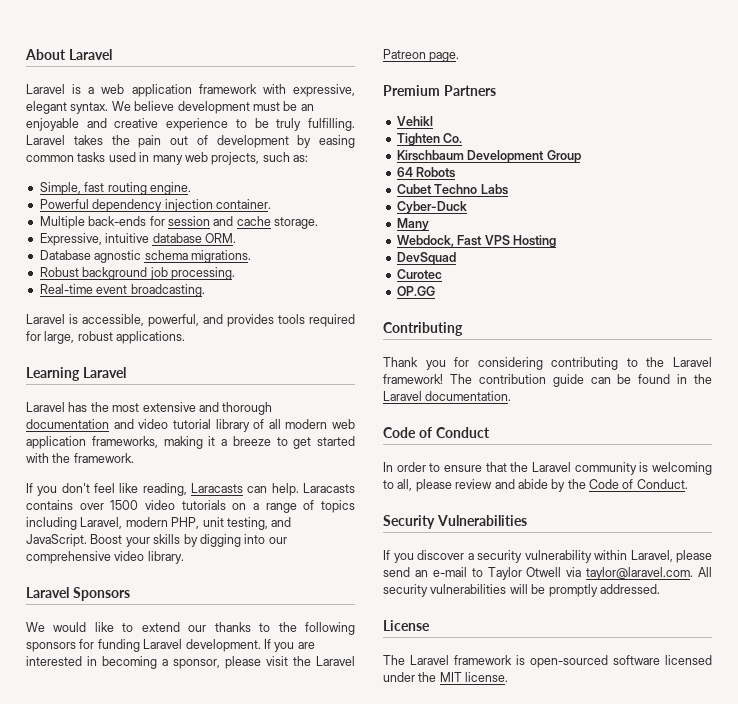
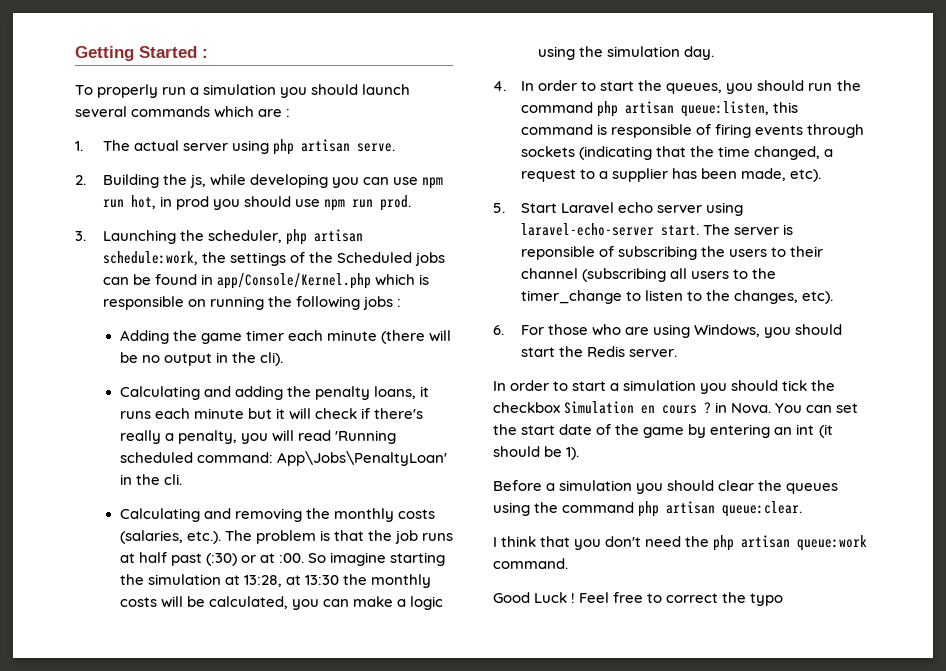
[25,49,112,60] [26,84,355,97] [26,101,314,114] [26,118,356,131] [26,135,355,148] [26,152,308,165] [39,182,191,195] [39,199,271,212] [39,216,318,229] [39,233,236,246] [39,250,251,263] [39,267,235,280] [39,284,205,297] [26,314,355,327] [26,331,186,344] [26,367,126,381] [26,402,273,415] [26,419,355,432] [26,436,355,449] [26,453,134,463] [26,483,355,496] [26,500,355,513] [26,517,292,530] [26,534,287,547] [26,551,184,564] [26,587,130,601] [26,622,356,635] [26,639,315,652] [26,656,355,669] [383,49,460,62] [383,85,496,96] [396,116,433,126] [396,133,463,146] [396,150,581,163] [396,167,456,178] [396,184,508,195] [396,201,467,214] [396,218,429,231] [396,235,556,248] [396,252,456,265] [396,269,442,279] [396,286,435,296] [383,322,463,336] [383,357,712,370] [383,374,712,387] [383,391,512,401] [383,427,490,438] [383,462,712,475] [383,479,688,492] [383,515,527,529] [383,550,712,563] [383,567,712,580] [383,584,660,597] [383,620,430,631] [383,655,712,668] [383,672,509,682] About Laravel // Laravel is a web application framework with expressive, elegant syntax. We believe development must be an enjoyable and creative experience to be truly fulfilling. Laravel takes the pain out of development by easing common tasks used in many web projects, such as: // Simple, fast routing engine. // Powerful dependency injection container. // Multiple back-ends for session and cache storage. // Expressive, intuitive database ORM. // Database agnostic schema migrations. // Robust background job processing. // Real-time event broadcasting. // Laravel is accessible, powerful, and provides tools required for large, robust applications. // Learning Laravel // Laravel has the most extensive and thorough documentation and video tutorial library of all modern web application frameworks, making it a breeze to get started with the framework. // If you don't feel like reading, Laracasts can help. Laracasts contains over 1500 video tutorials on a range of topics including Laravel, modern PHP, unit testing, and JavaScript. Boost your skills by digging into our comprehensive video library. // Laravel Sponsors // We would like to extend our thanks to the following sponsors for funding Laravel development. If you are interested in becoming a sponsor, please visit the Laravel Patreon page. // Premium Partners // Vehikl // Tighten Co. // Kirschbaum Development Group // 64 Robots // Cubet Techno Labs // Cyber-Duck // Many // Webdock, Fast VPS Hosting // DevSquad // Curotec // OP.GG // Contributing // Thank you for considering contributing to the Laravel framework! The contribution guide can be found in the Laravel documentation. // Code of Conduct // In order to ensure that the Laravel community is welcoming to all, please review and abide by the Code of Conduct. // Security Vulnerabilities // If you discover a security vulnerability within Laravel, please send an e-mail to Taylor Otwell via taylor@laravel.com. All security vulnerabilities will be promptly addressed. // License // The Laravel framework is open-sourced software licensed under the MIT license. -> [75,46,208,61] [75,84,411,98] [75,106,291,118] [75,139,396,155] [75,174,444,189] [103,195,412,211] [75,229,364,245] [103,251,446,266] [103,273,430,289] [103,296,402,310] [119,330,451,344] [119,352,283,366] [119,386,429,400] [119,408,423,420] [119,430,396,444] [119,451,447,466] [119,474,182,485] [119,508,435,522] [119,530,453,544] [119,552,446,566] [119,574,431,588] [119,596,443,610] [537,46,714,60] [493,80,861,94] [521,101,799,117] [521,124,865,138] [521,146,834,160] [521,168,822,182] [493,202,744,216] [521,223,794,236] [521,246,824,260] [521,268,777,282] [521,290,834,304] [493,324,843,338] [521,346,678,357] [493,380,836,394] [493,401,859,414] [493,424,833,438] [493,446,580,460] [493,480,839,494] [493,501,803,517] [493,535,868,551] [493,558,568,569] [493,592,784,606] Getting Started : // To properly run a simulation you should launch several commands which are : // 1. The actual server using php artisan serve. // 2. Building the js, while developing you can use npm run hot, in prod you should use npm run prod. // 3. Launching the scheduler, php artisan schedule:work, the settings of the Scheduled jobs can be found in app/Console/Kernel.php which is responsible on running the following jobs : // Adding the game timer each minute (there will be no output in the cli). // Calculating and adding the penalty loans, it runs each minute but it will check if there's really a penalty, you will read 'Running scheduled command: App\Jobs\PenaltyLoan' in the cli. // Calculating and removing the monthly costs (salaries, etc.). The problem is that the job runs at half past (:30) or at :00. So imagine starting the simulation at 13:28, at 13:30 the monthly costs will be calculated, you can make a logic using the simulation day. // 4. In order to start the queues, you should run the command php artisan queue:listen, this command is responsible of firing events through sockets (indicating that the time changed, a request to a supplier has been made, etc). // 5. Start Laravel echo server using laravel-echo-server start. The server is reponsible of subscribing the users to their channel (subscribing all users to the timer_change to listen to the changes, etc). // 6. For those who are using Windows, you should start the Redis server. // In order to start a simulation you should tick the checkbox Simulation en cours ? in Nova. You can set the start date of the game by entering an int (it should be 1). // Before a simulation you should clear the queues using the command php artisan queue:clear. // I think that you don't need the php artisan queue:work command. // Good Luck ! Feel free to correct the typo

